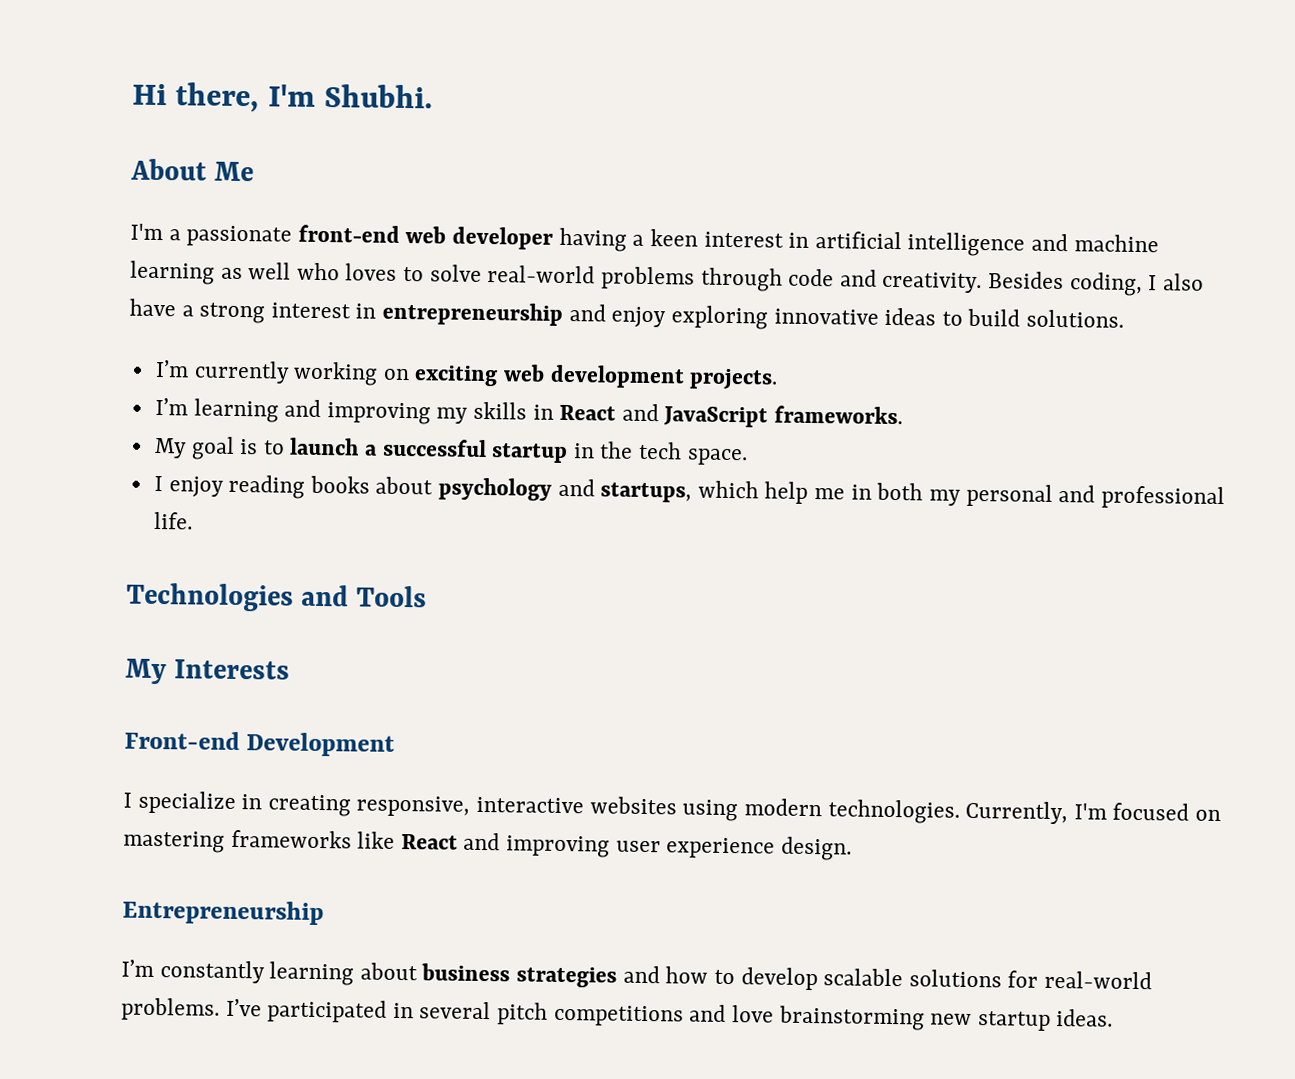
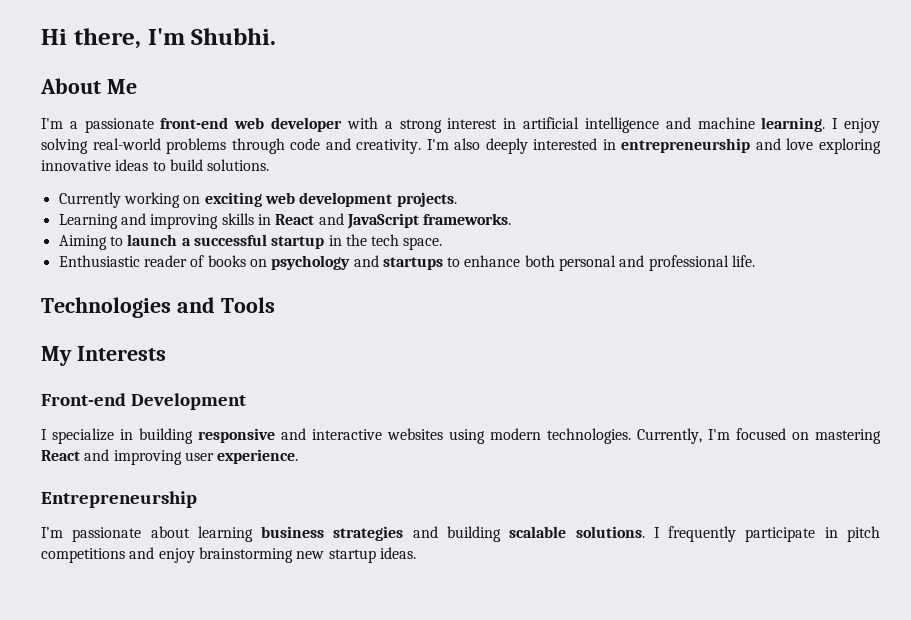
[558,227,698,252] having a keen -> [346,117,442,133] with a strong
[130,260,482,285] learning as well who loves to solve -> [761,117,881,133] [41,138,88,154] learning. I enjoy solving
[987,271,1204,297] [129,298,351,324] Besides coding, I also have a strong interest -> [426,138,598,154] I'm also deeply interested
[611,306,667,328] enjoy -> [786,138,814,150] love
[154,359,290,384] I’m currently -> [58,192,121,208] Currently
[154,397,469,425] I’m learning and improving my -> [58,213,219,229] Learning and improving
[153,436,259,460] My goal is -> [58,235,107,250] Aiming
[153,474,961,506] I enjoy reading books about psychology and startups, which help me in both my -> [58,255,555,270] Enthusiastic reader of books on psychology and startups to enhance both
[267,794,471,817] creating responsive, -> [139,428,306,444] building responsive and
[230,829,396,849] frameworks like -> (881, 436) none
[666,836,852,861] experience design. -> [217,449,299,464] experience.
[159,960,1152,991] [121,997,492,1023] constantly learning about business strategies and how to develop scalable solutions for real-world problems. I’ve participated in several -> [72,526,838,542] passionate about learning business strategies and building scalable solutions. I frequently participate in
[731,1005,774,1023] love -> [158,548,195,563] enjoy

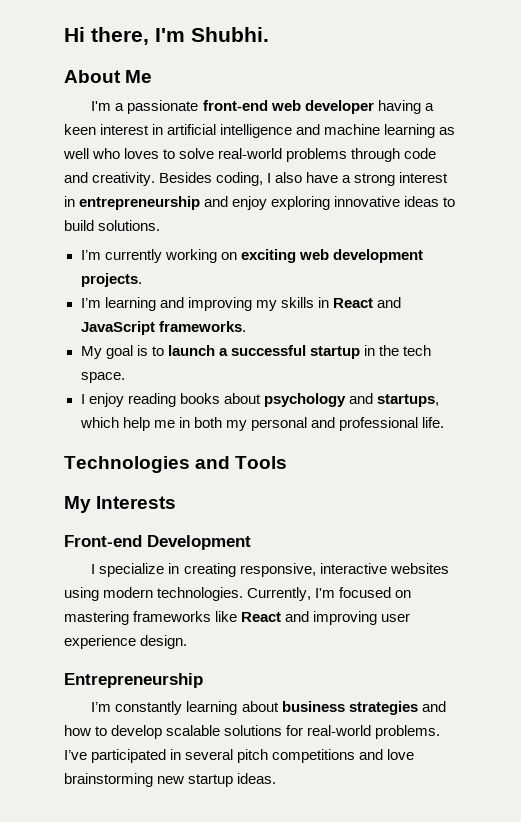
[346,117,442,133] with a strong -> [377,100,434,114] [64,124,96,135] having a keen
[761,117,881,133] [41,138,88,154] learning. I enjoy solving -> [384,124,456,138] [63,148,215,159] learning as well who loves to solve
[426,138,598,154] I'm also deeply interested -> [159,172,449,186] Besides coding, I also have a strong interest
[786,138,814,150] love -> [232,196,268,210] enjoy
[58,192,121,208] Currently -> [80,249,162,263] I’m currently
[58,213,219,229] Learning and improving -> [80,297,277,311] I’m learning and improving my
[58,235,107,250] Aiming -> [80,345,148,359] My goal is
[58,255,555,270] Enthusiastic reader of books on psychology and startups to enhance both -> [80,393,439,407] [79,417,247,431] I enjoy reading books about psychology and startups, which help me in both my
[139,428,306,444] building responsive and -> [183,563,316,577] creating responsive,
(881, 436) none -> [133,611,238,622] frameworks like
[217,449,299,464] experience. -> [64,635,188,649] experience design.
[72,526,838,542] passionate about learning business strategies and building scalable solutions. I frequently participate in -> [115,701,446,715] [64,725,441,739] [64,749,234,763] constantly learning about business strategies and how to develop scalable solutions for real-world problems. I’ve participated in several
[158,548,195,563] enjoy -> [387,749,415,760] love

